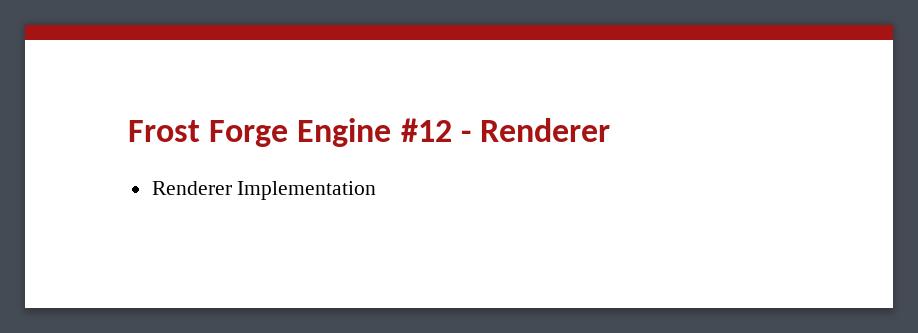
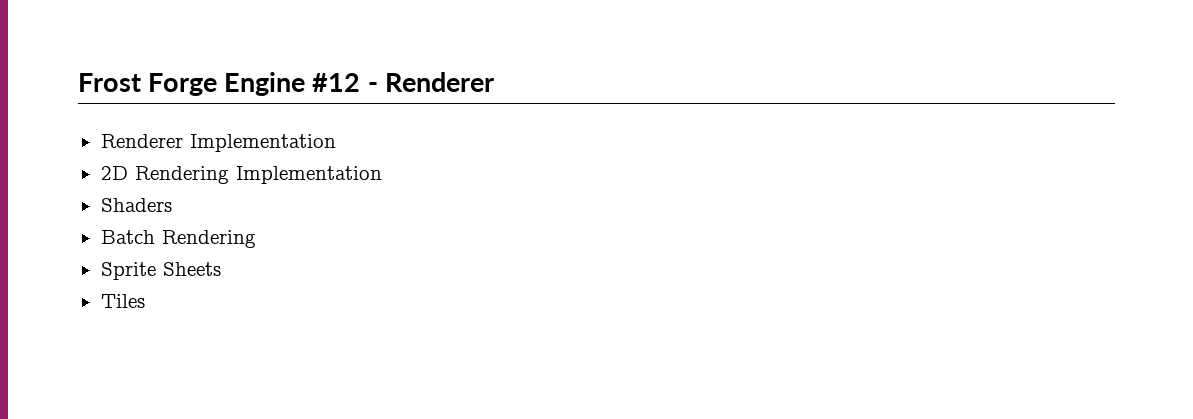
(377, 190) none -> [100,166,382,184] [100,198,172,212] [100,230,256,248] [100,262,221,280] [100,294,145,308] // 2D Rendering Implementation // Shaders // Batch Rendering // Sprite Sheets // Tiles

